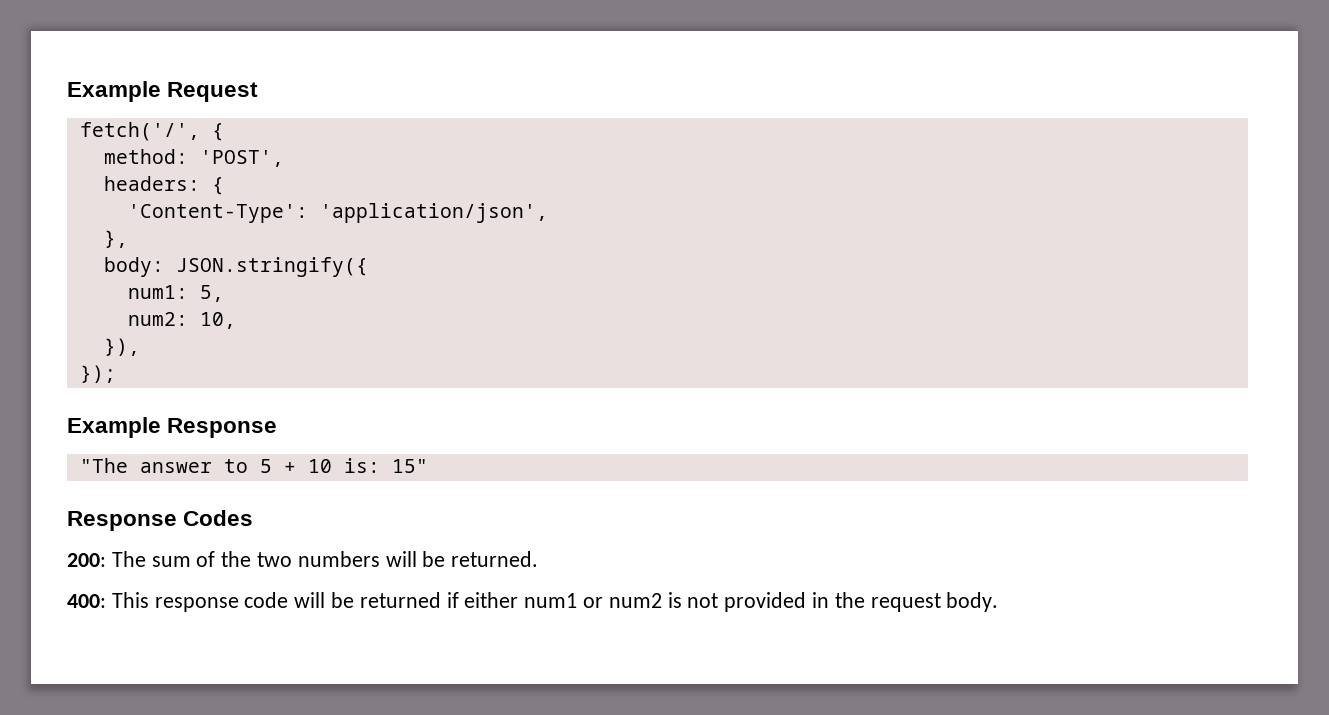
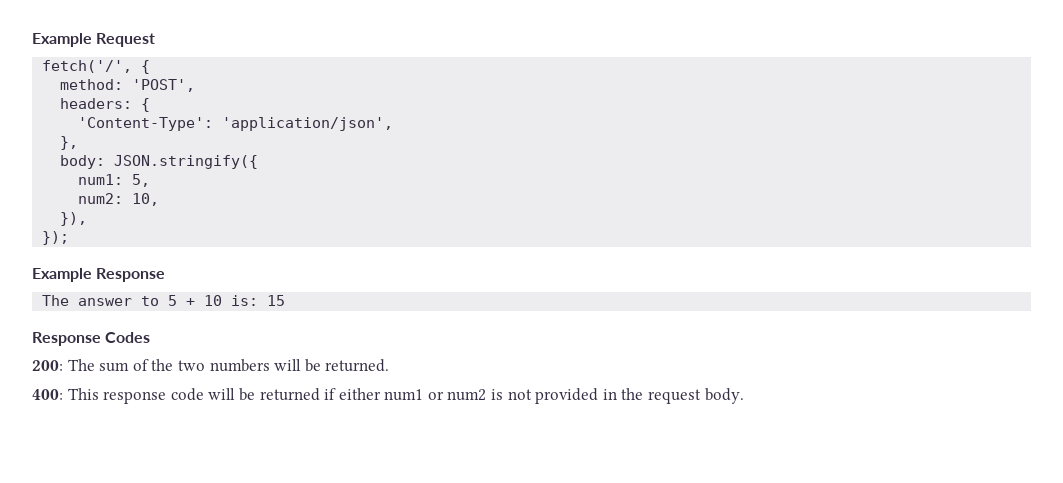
[79,458,128,473] "The -> [42,295,70,306] The
[391,459,428,473] 15" -> [267,295,286,306] 15

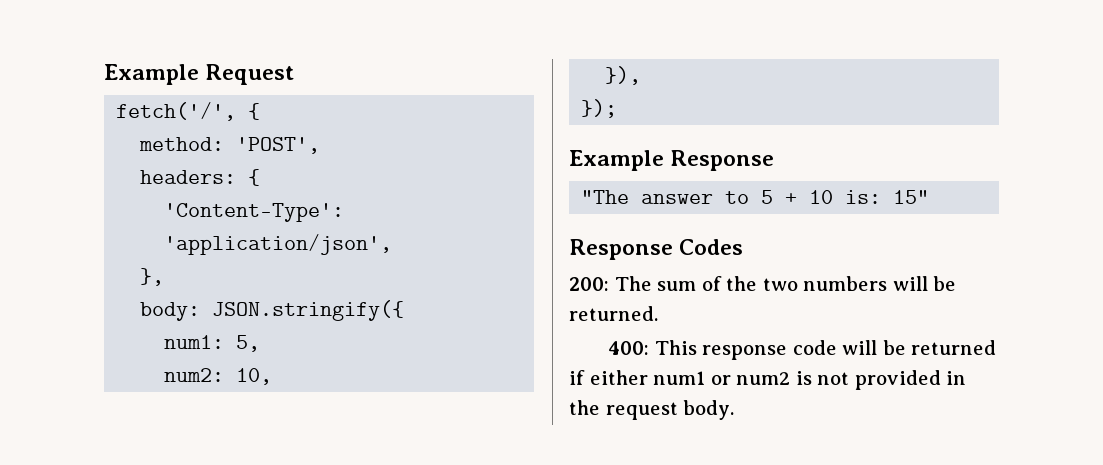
[42,295,70,306] The -> [581,190,630,204] "The
[267,295,286,306] 15 -> [893,190,930,204] 15"

